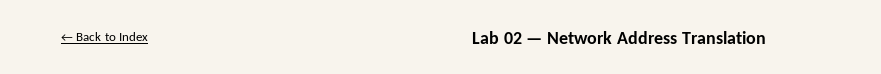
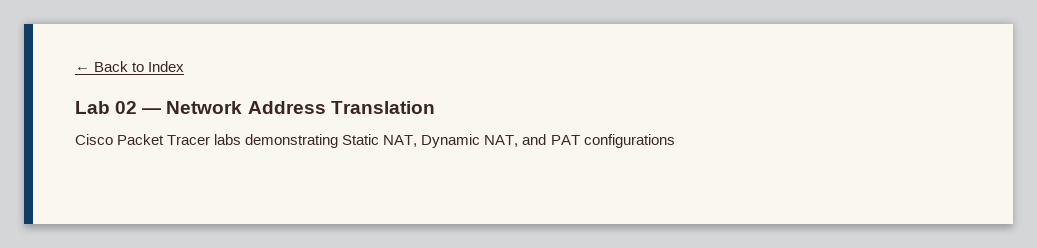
(766, 37) none -> [75,134,675,148] // Cisco Packet Tracer labs demonstrating Static NAT, Dynamic NAT, and PAT configurations

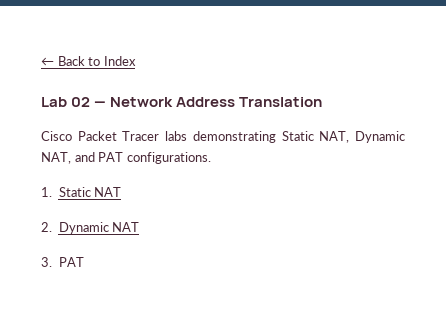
[583,134,675,148] configurations -> [126,152,211,164] [41,187,122,197] [41,222,140,234] [41,257,84,267] configurations. // 1. Static NAT // 2. Dynamic NAT // 3. PAT

